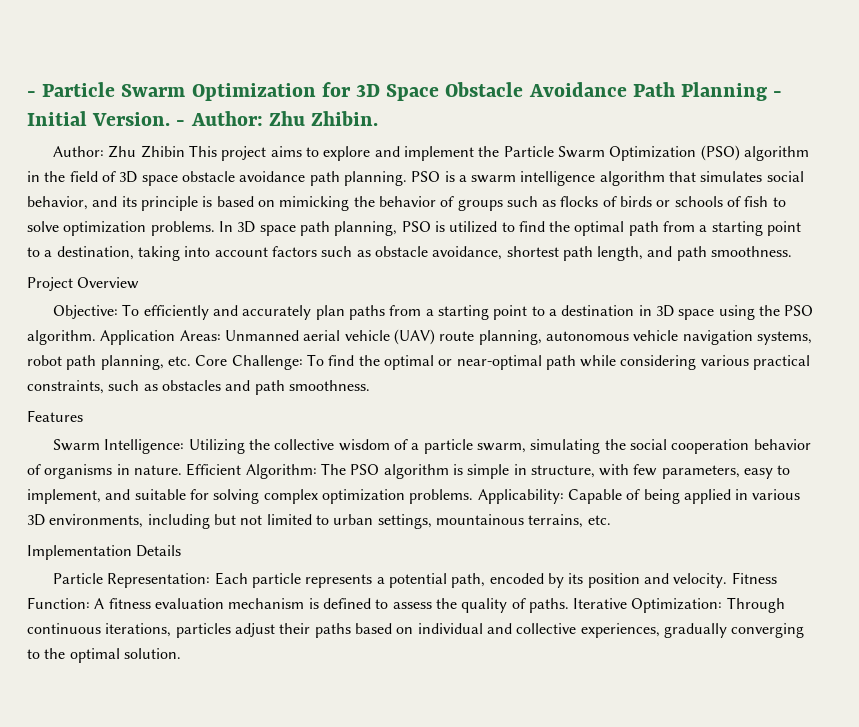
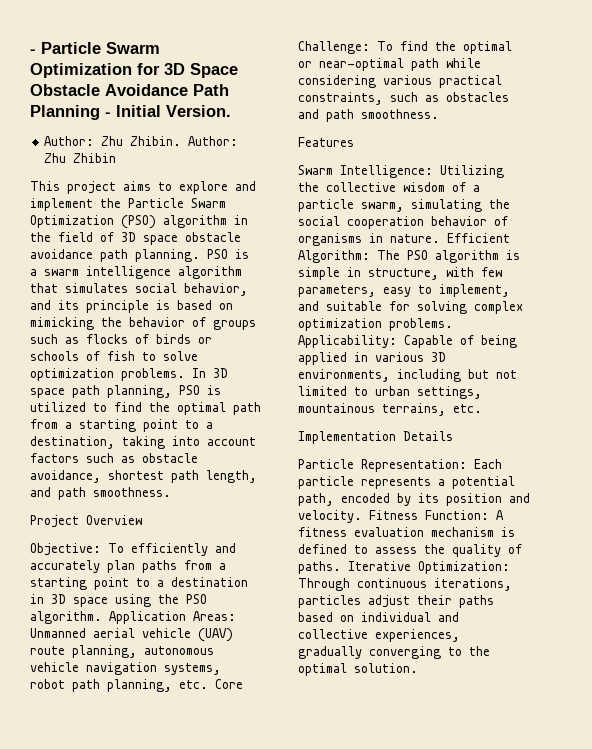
[176,120,186,126] - -> (231, 111) //
(379, 118) // -> (182, 141) none
(185, 151) none -> (117, 158) //

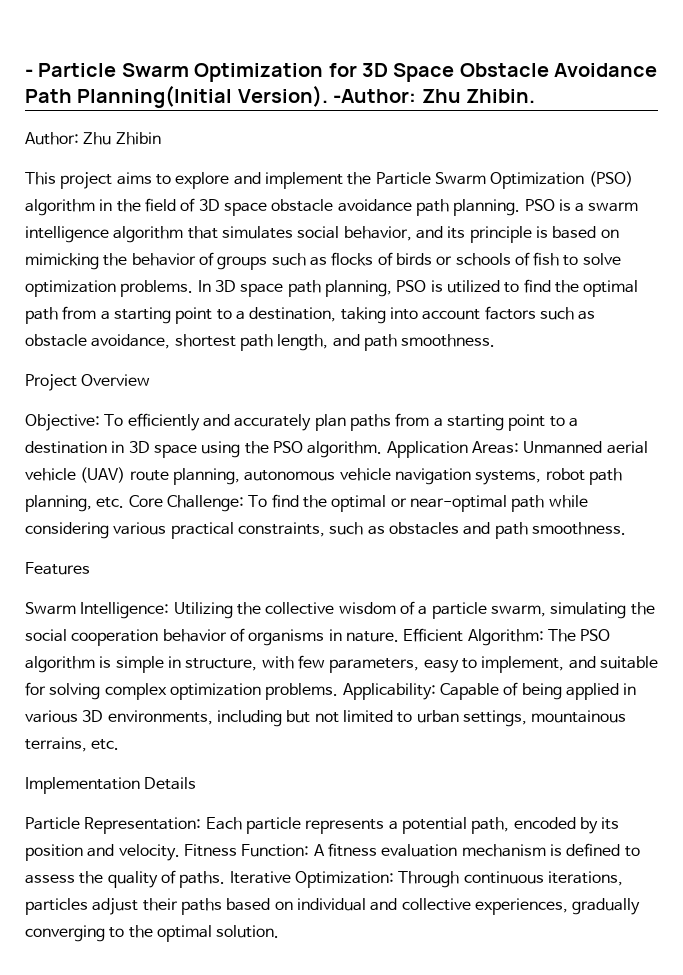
[30,105,231,120] [44,136,95,146] Planning - Initial Version. // Author: -> [77,85,417,108] Planning(Initial Version). -Author:
(182, 141) none -> (535, 96) //

